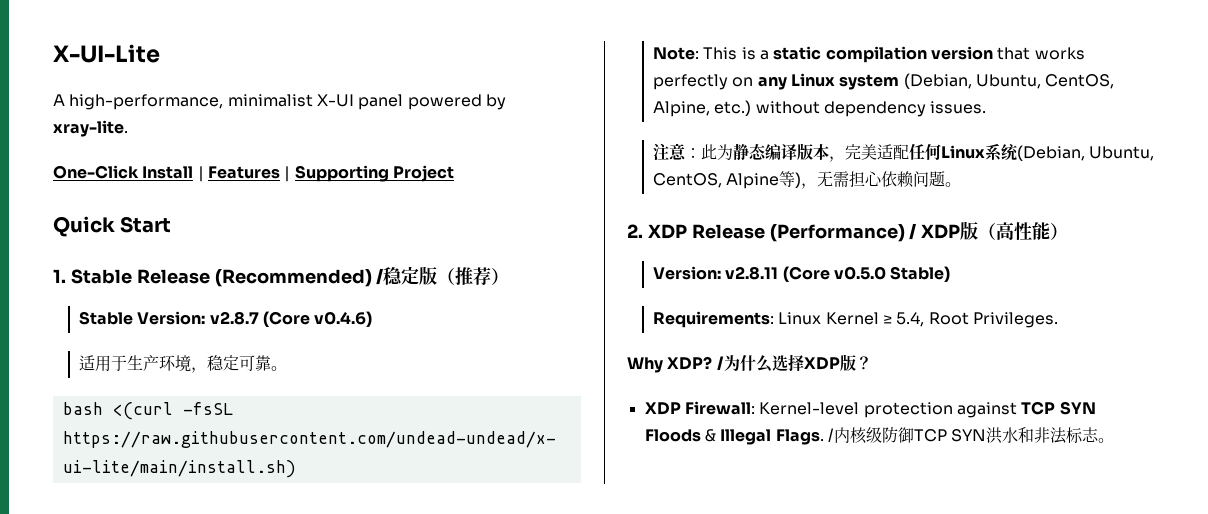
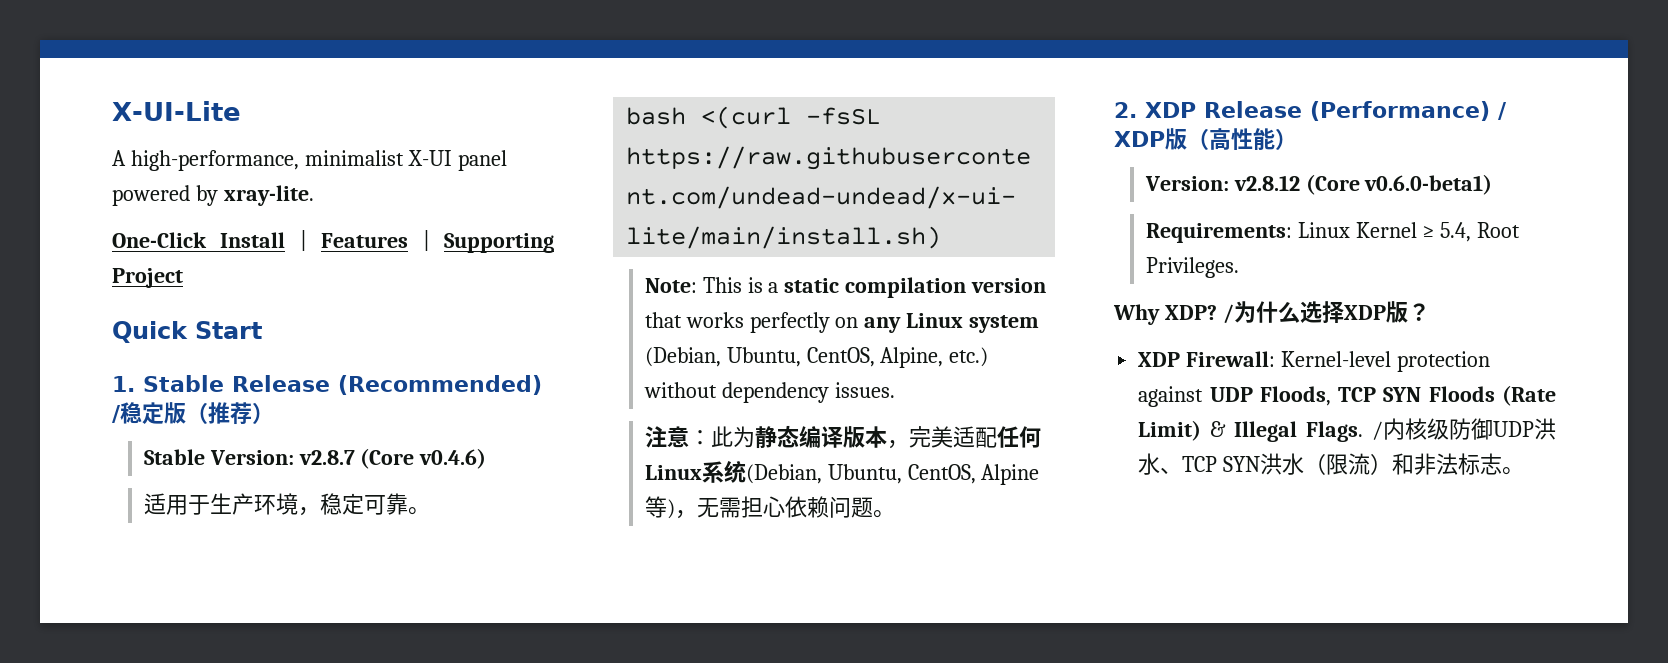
[725,266,951,282] v2.8.11 (Core v0.5.0 Stable) -> [1233,174,1493,195] v2.8.12 (Core v0.6.0-beta1)
(1017, 410) none -> [1209,386,1331,406] UDP Floods,
(701, 435) none -> [1502,385,1556,406] [1138,420,1202,441] (Rate Limit)
(914, 435) none -> [1493,418,1556,440] [1138,453,1183,475] UDP洪水、
(1019, 435) none -> [1304,453,1393,475] （限流）

